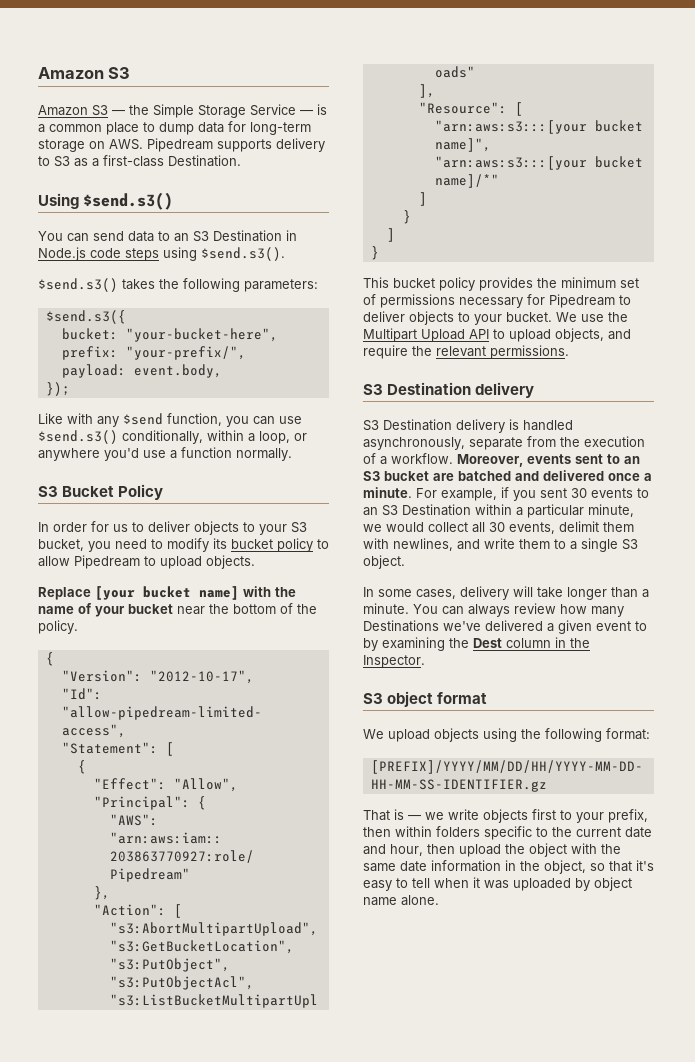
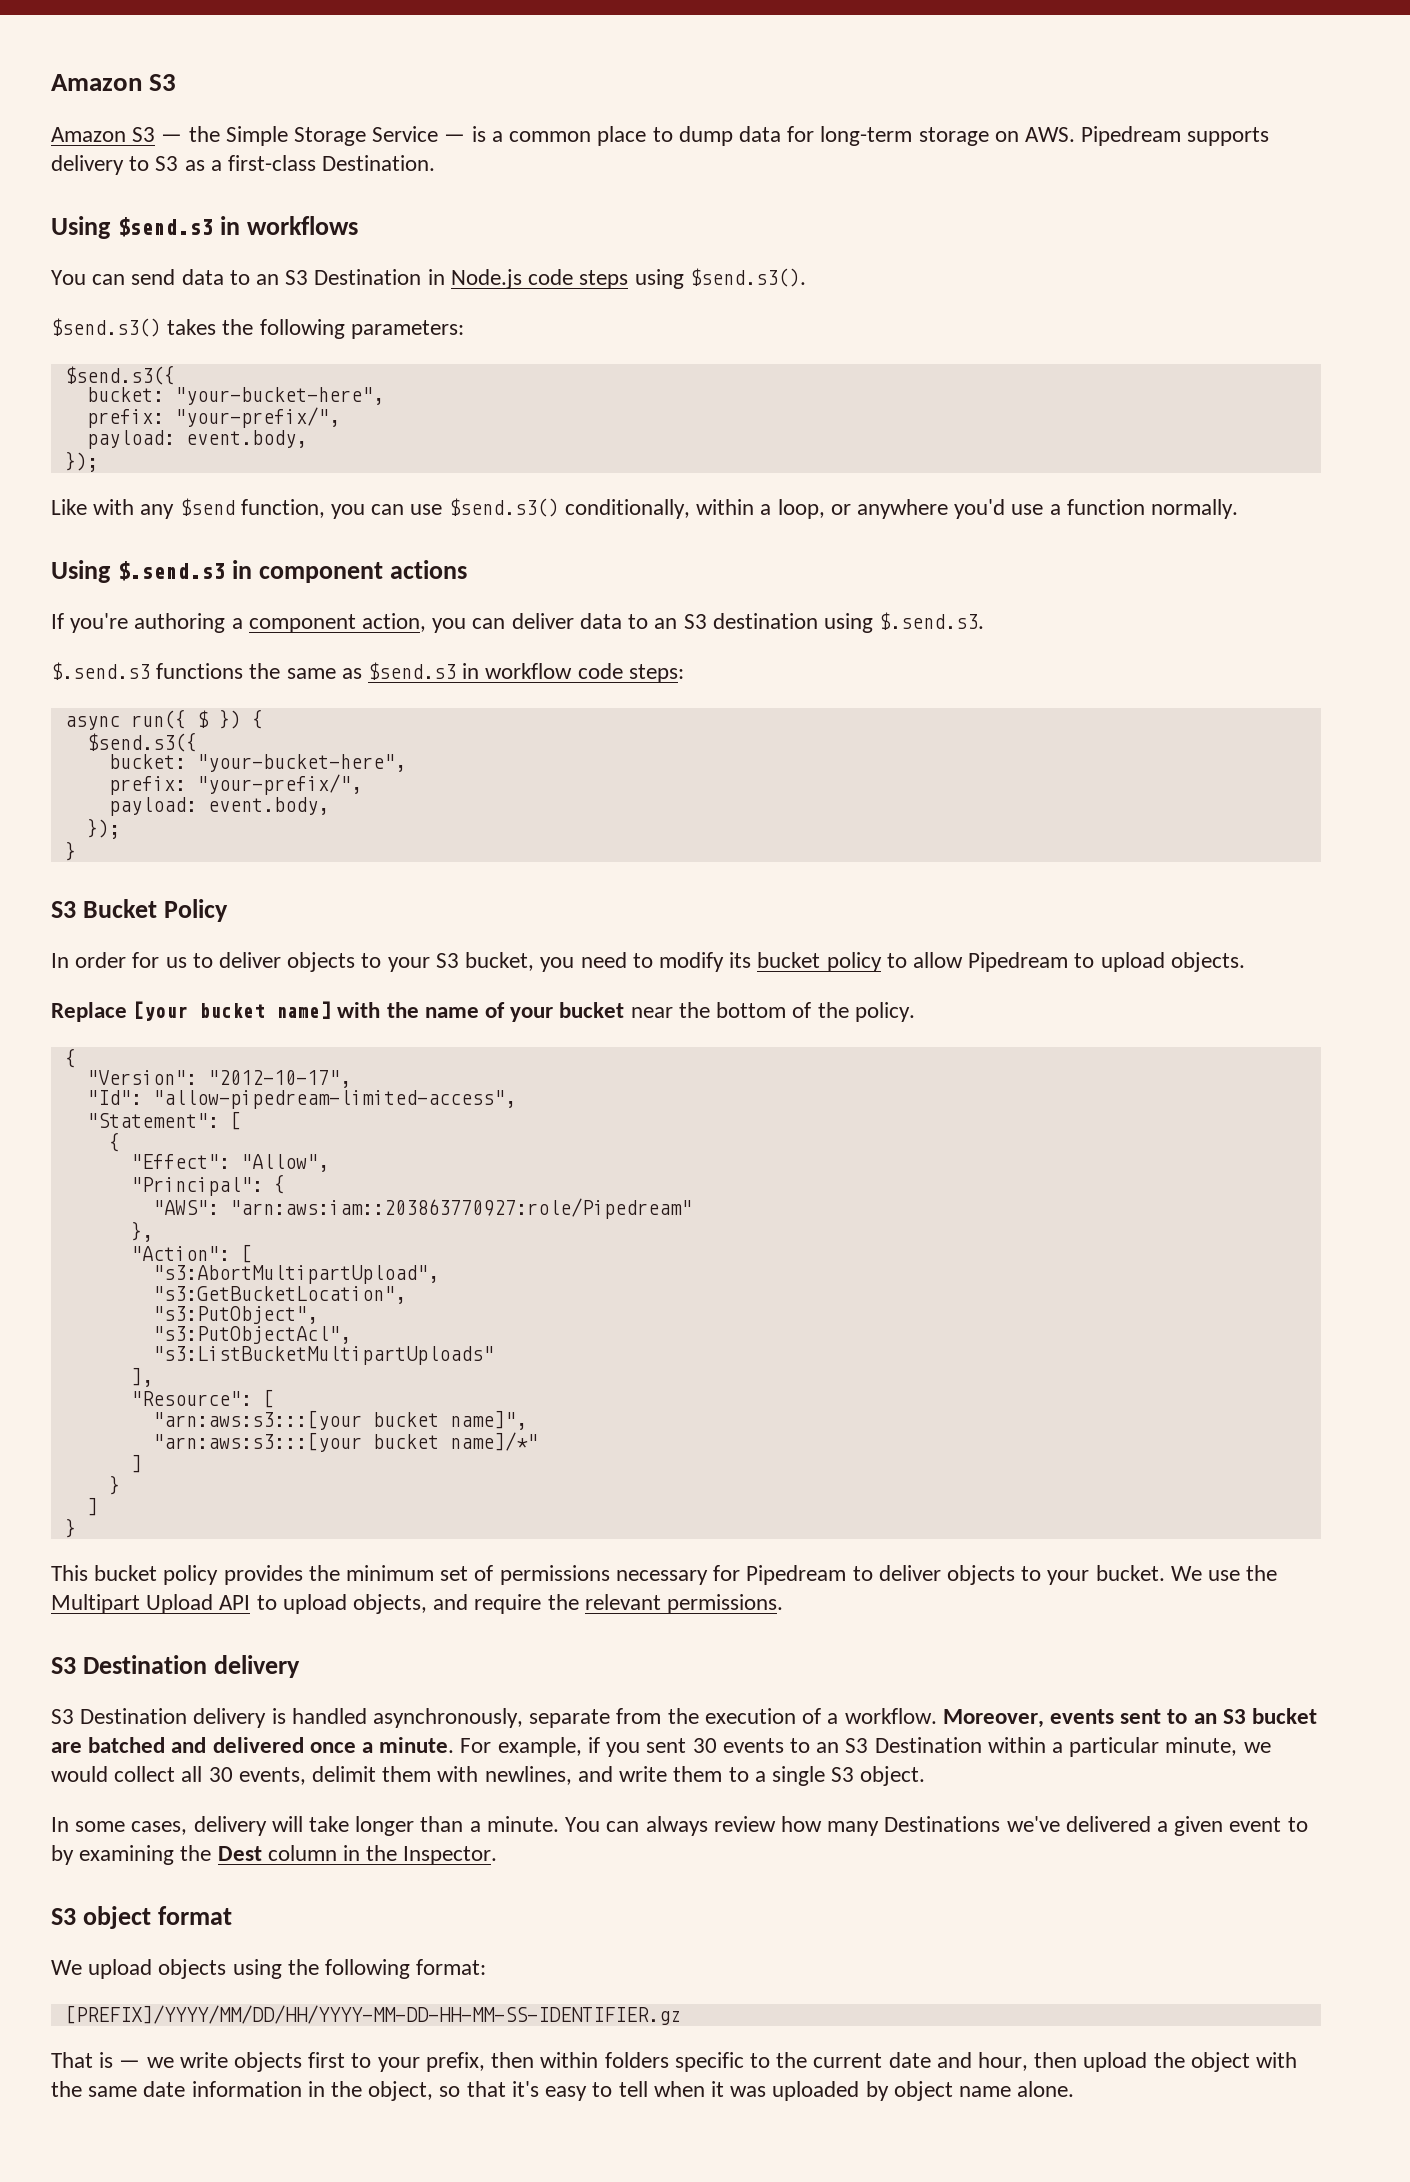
[83,192,174,210] $send.s3() -> [116,216,358,237] $send.s3 in workflows
(292, 454) none -> [51,560,467,583] [51,612,985,633] [51,662,684,683] [64,709,263,730] [86,732,197,752] [108,754,406,772] [108,774,362,795] [108,797,329,816] [86,818,120,839] [64,841,76,861] // Using $.send.s3 in component actions // If you're authoring a component action, you can deliver data to an S3 destination using $.send.s3. // $.send.s3 functions the same as $send.s3 in workflow code steps: // async run({ $ }) { // $send.s3({ // bucket: "your-bucket-here", // prefix: "your-prefix/", // payload: event.body, // }); // }

